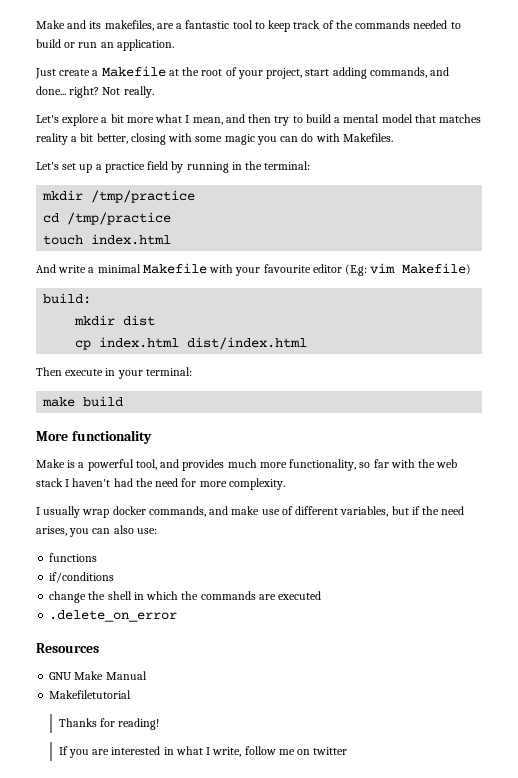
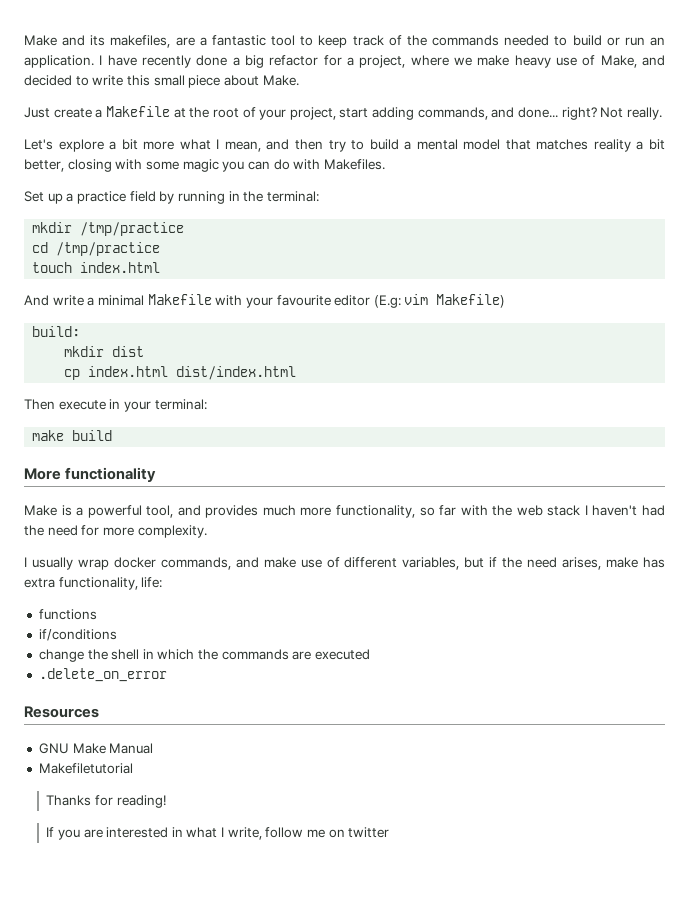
(174, 45) none -> [99,55,665,68] [24,75,299,88] I have recently done a big refactor for a project, where we make heavy use of Make, and decided to write this small piece about Make.
[36,162,77,170] Let's set -> [24,191,44,202] Set
[69,525,157,537] you can also use: -> [606,557,666,568] [24,577,163,590] make has extra functionality, life:

